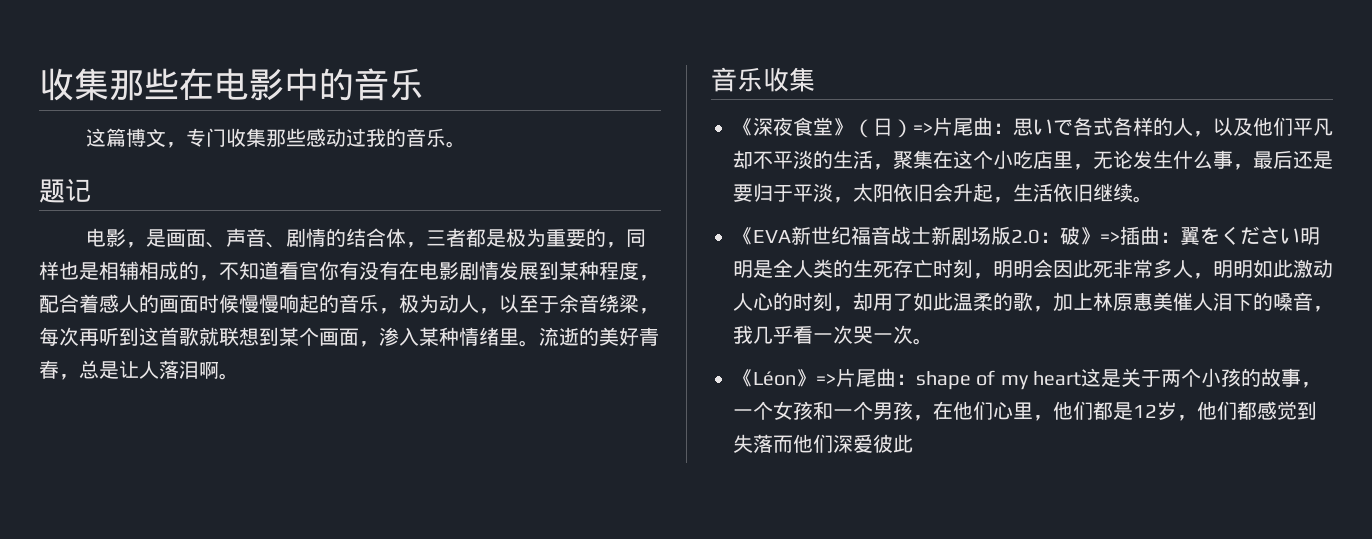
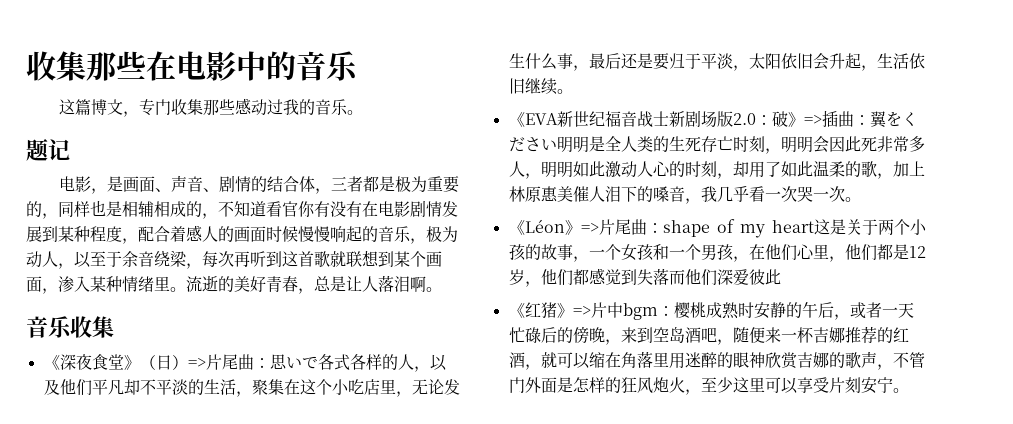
(913, 443) none -> [508,302,914,320] [508,326,909,345] [508,351,925,370] [508,377,909,395] // 《红猪》=>片中bgm：樱桃成熟时安静的午后，或者一天忙碌后的傍晚，来到空岛酒吧，随便来一杯吉娜推荐的红酒，就可以缩在角落里用迷醉的眼神欣赏吉娜的歌声，不管门外面是怎样的狂风炮火，至少这里可以享受片刻安宁。

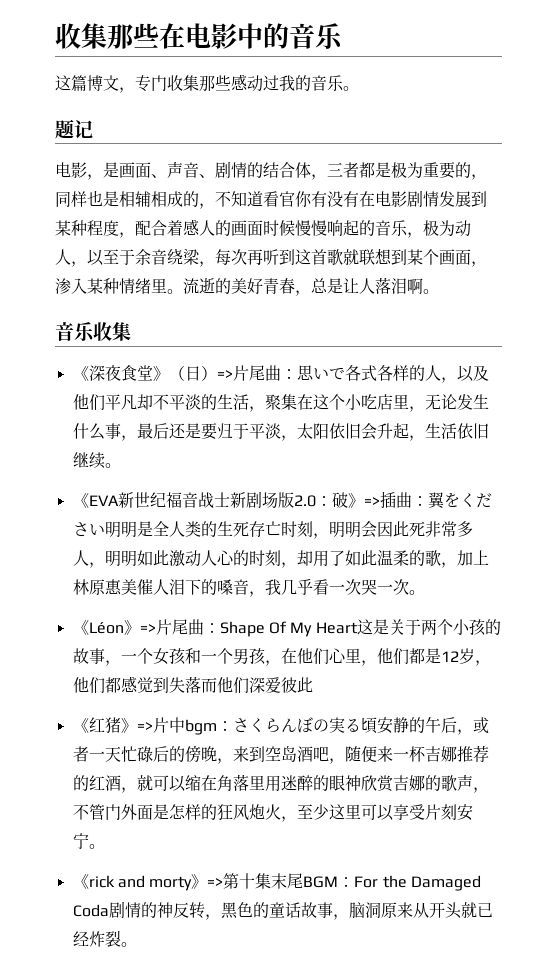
[662,219,814,238] shape of my heart -> [219,621,358,637] Shape Of My Heart
[673,302,754,319] 樱桃成熟时 -> [232,717,377,734] さくらんぼの実る頃
(909, 390) none -> [72,873,481,891] [72,901,493,920] [72,930,137,947] // 《rick and morty》=>第十集末尾BGM：For the Damaged Coda剧情的神反转，黑色的童话故事，脑洞原来从开头就已经炸裂。

